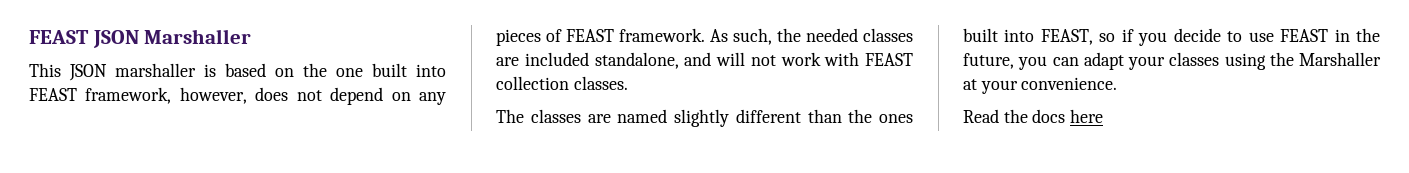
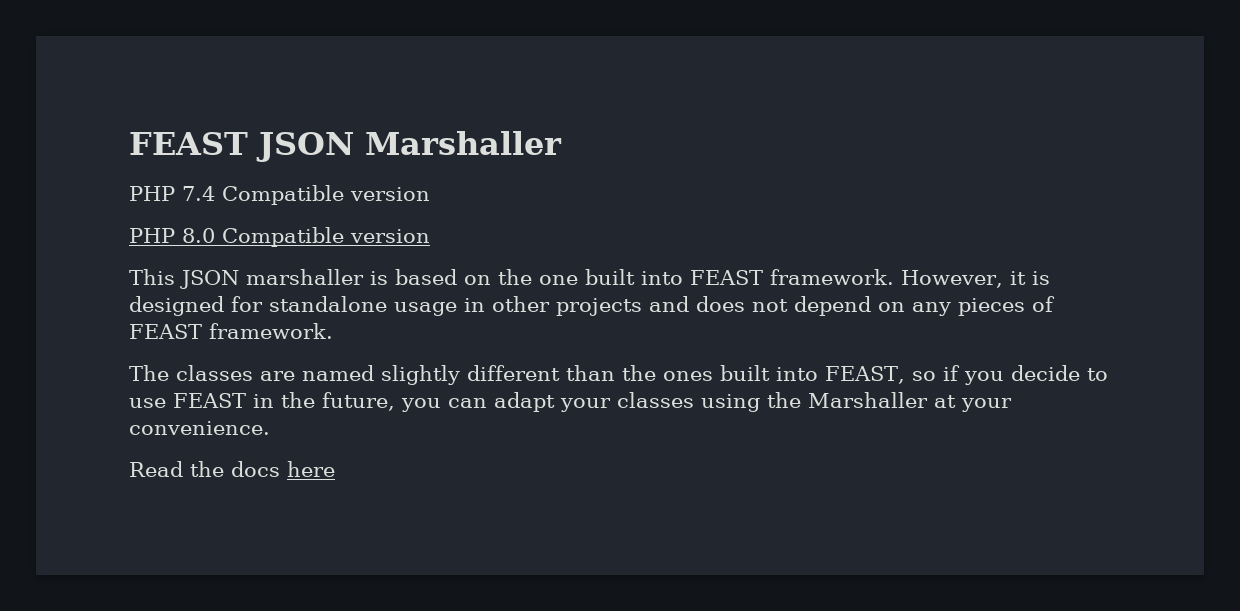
(252, 36) none -> [129,185,430,205] [129,227,430,247] // PHP 7.4 Compatible version // PHP 8.0 Compatible version
[85,87,247,104] framework, however, -> [770,269,1050,288] [129,296,689,316] framework. However, it is designed for standalone usage in other projects and
[710,28,913,45] [496,52,913,69] [496,76,628,90] As such, the needed classes are included standalone, and will not work with FEAST collection classes. -> (333, 331) none

